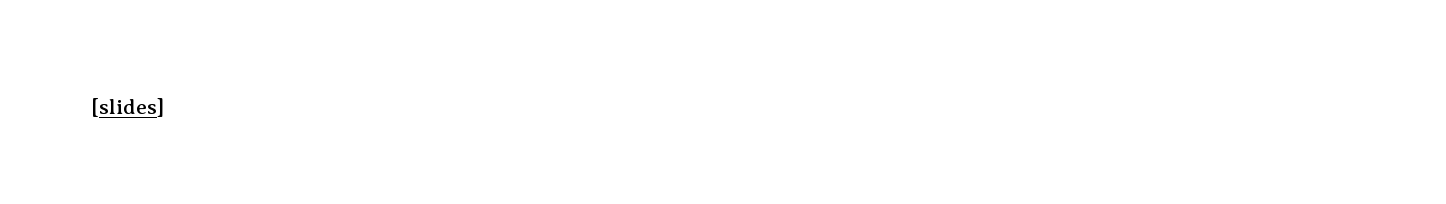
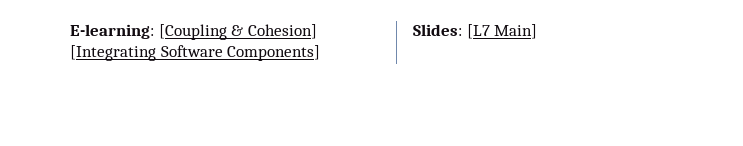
[91,98,164,117] [slides] -> [70,24,317,40] [70,45,321,61] [413,24,538,39] E-learning: [Coupling & Cohesion] [Integrating Software Components] // Slides: [L7 Main]

